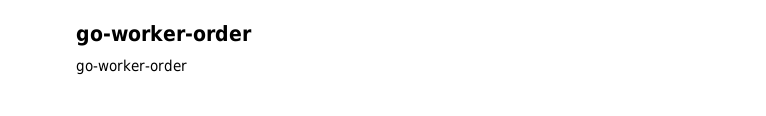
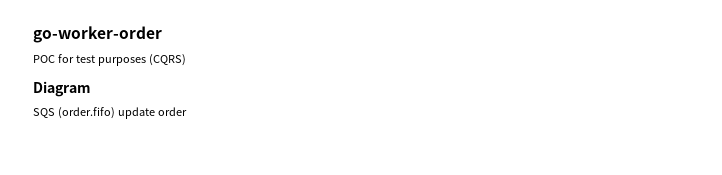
[76,59,187,75] go-worker-order -> [33,54,186,66] [33,81,91,97] [33,107,187,119] POC for test purposes (CQRS) // Diagram // SQS (order.fifo) update order

